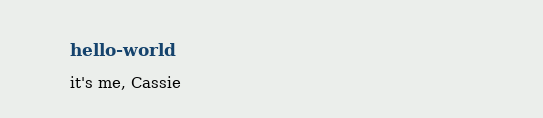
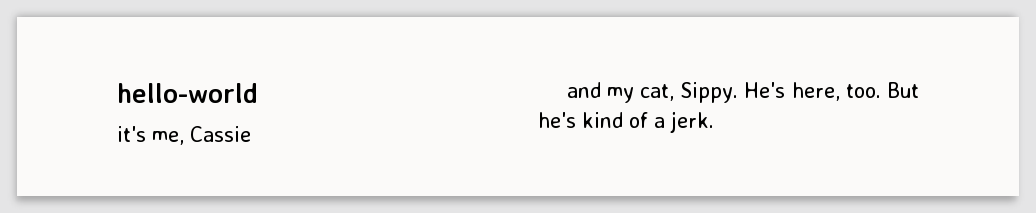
(181, 82) none -> [566,82,919,103] [538,111,714,133] // and my cat, Sippy. He's here, too. But he's kind of a jerk.

